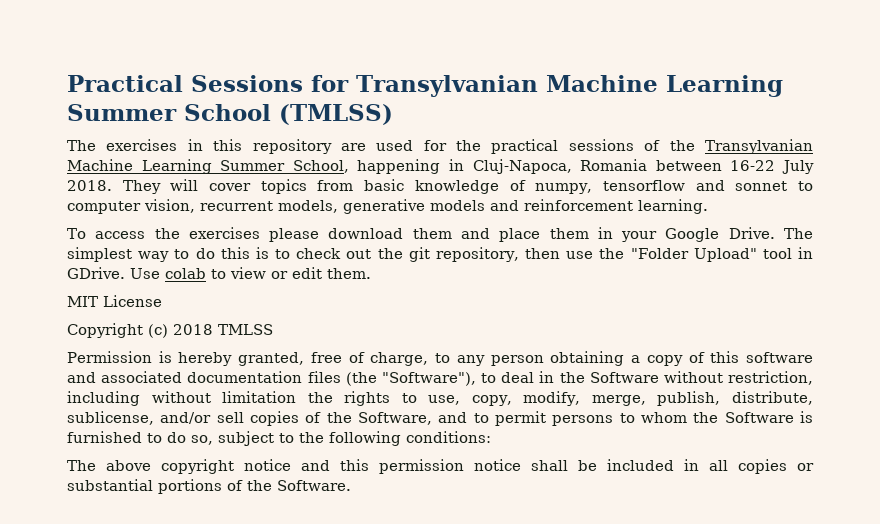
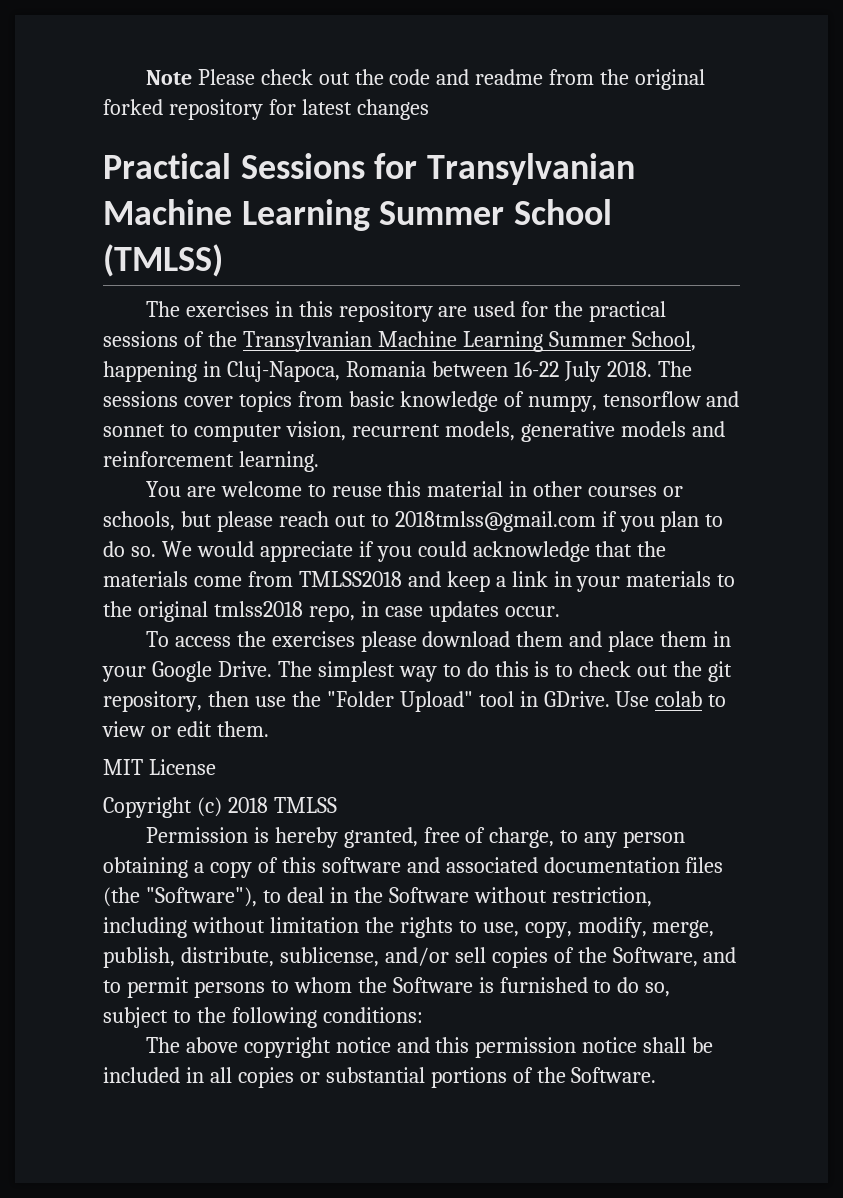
(67, 83) none -> [145,69,706,90] [103,99,429,120] Note Please check out the code and readme from the original forked repository for latest changes //
[122,179,199,194] They will -> [657,361,692,377] [103,391,178,407] The sessions
(708, 206) none -> [145,481,684,497] [103,511,724,532] [103,541,667,562] [103,571,736,592] [103,601,560,622] // You are welcome to reuse this material in other courses or schools, but please reach out to 2018tmlss@gmail.com if you plan to do so. We would appreciate if you could acknowledge that the materials come from TMLSS2018 and keep a link in your materials to the original tmlss2018 repo, in case updates occur.

